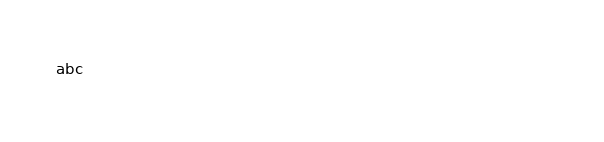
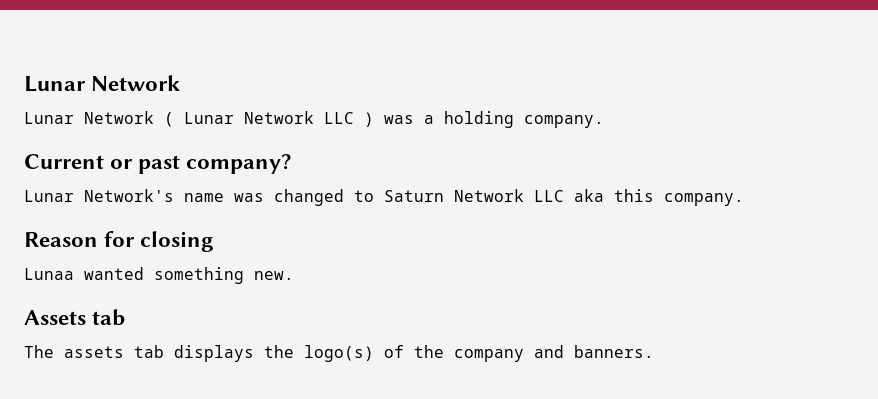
[56,63,83,74] abc -> [24,75,181,92] [24,111,604,128] [24,154,292,174] [24,189,744,206] [24,231,215,252] [24,267,294,284] [24,309,126,326] [24,345,654,362] Lunar Network // Lunar Network ( Lunar Network LLC ) was a holding company. // Current or past company? // Lunar Network's name was changed to Saturn Network LLC aka this company. // Reason for closing // Lunaa wanted something new. // Assets tab // The assets tab displays the logo(s) of the company and banners.

